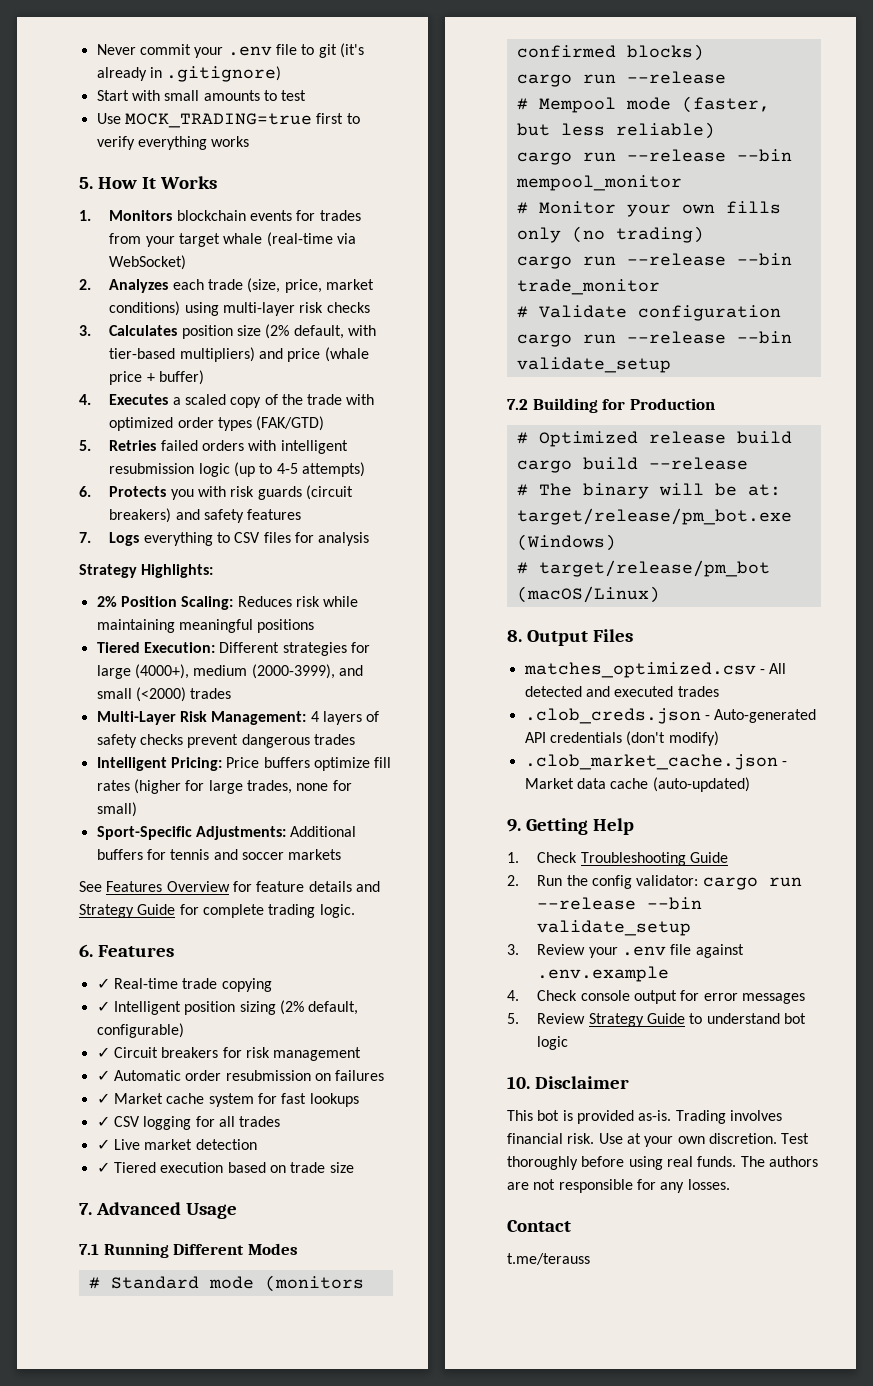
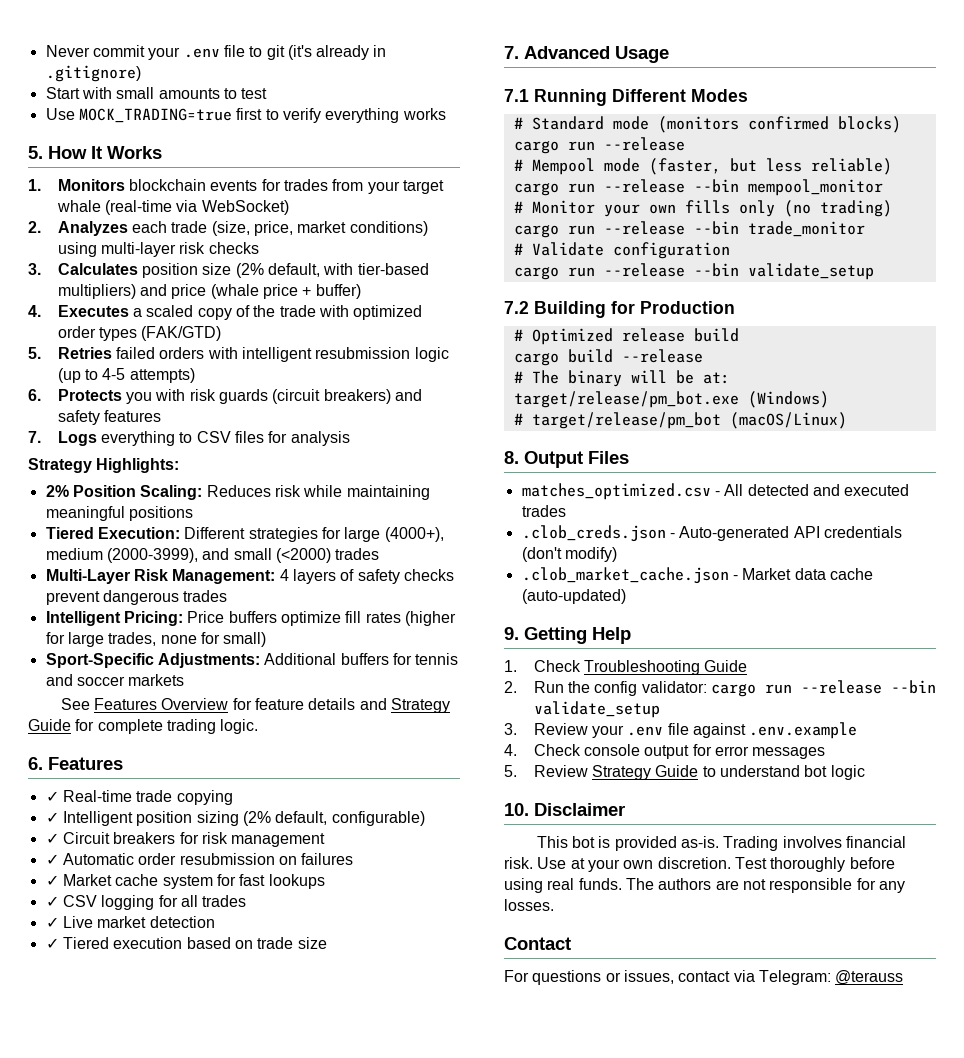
[507,1253,590,1265] t.me/terauss -> [504,970,904,985] For questions or issues, contact via Telegram: @terauss

